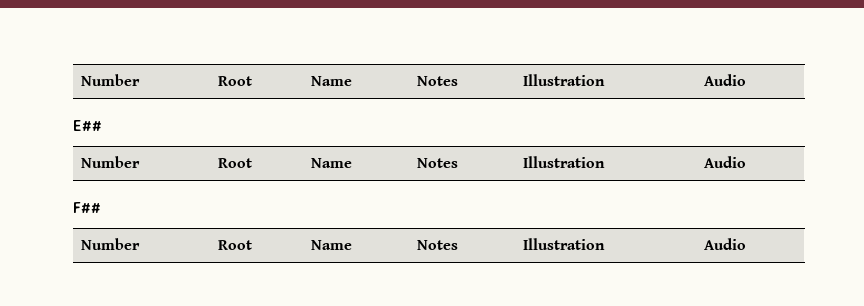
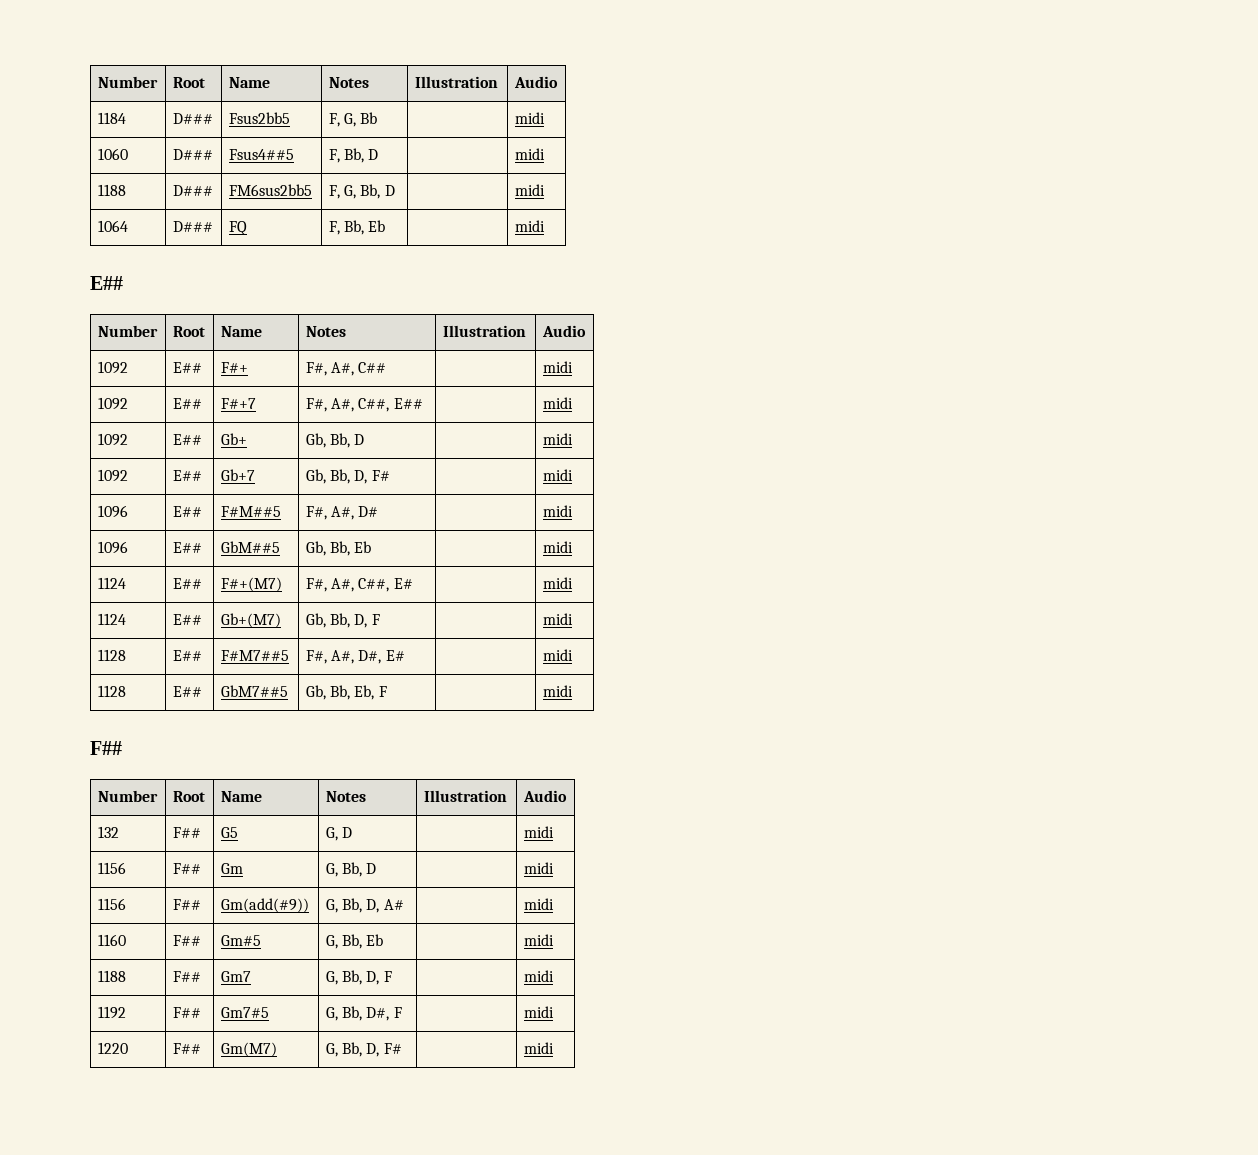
[80,74,140,86] [217,76,252,86] [310,76,352,86] [416,76,458,86] [522,74,605,86] [703,74,746,86] Number | Root | Name | Notes | Illustration | Audio -> [97,76,158,88] [172,77,205,88] [228,77,270,88] [328,77,369,88] [414,76,498,88] [513,76,558,88] [97,112,126,124] [172,113,213,124] [228,112,290,124] [328,112,378,127] [514,112,545,124] [97,148,128,160] [172,149,213,160] [228,149,294,160] [328,148,379,163] [514,148,545,160] [97,184,126,196] [172,185,213,196] [228,184,312,196] [328,184,395,199] [514,184,545,196] [97,220,128,232] [172,221,213,232] [228,221,247,235] [328,220,386,235] [514,220,545,232] Number | Root | Name | Notes | Illustration | Audio // 1184 | D### | Fsus2bb5 | F, G, Bb | | midi // 1060 | D### | Fsus4##5 | F, Bb, D | | midi // 1188 | D### | FM6sus2bb5 | F, G, Bb, D | | midi // 1064 | D### | FQ | F, Bb, Eb | | midi
(746, 162) none -> [97,361,128,374] [172,362,202,373] [220,362,248,373] [305,362,387,376] [542,361,573,373] [97,397,128,410] [172,398,202,409] [220,398,256,409] [305,398,423,412] [542,397,573,409] [97,433,128,446] [172,434,202,445] [220,433,247,445] [305,433,365,448] [542,433,573,445] [97,469,128,482] [172,470,202,481] [220,469,255,481] [305,469,390,484] [542,469,573,481] [97,505,128,518] [172,506,202,517] [220,506,281,517] [305,506,379,520] [542,505,573,517] [97,541,128,554] [172,542,202,553] [220,541,280,553] [305,541,372,556] [542,541,573,553] [97,577,126,589] [172,578,202,589] [220,577,282,592] [305,578,413,592] [542,577,573,589] [97,613,126,625] [172,614,202,625] [220,613,281,628] [305,613,380,628] [542,613,573,625] [97,649,126,661] [172,650,202,661] [220,650,289,661] [305,650,405,664] [542,649,573,661] [97,685,126,697] [172,686,202,697] [220,685,288,697] [305,685,387,700] [542,685,573,697] // 1092 | E## | F#+ | F#, A#, C## | | midi // 1092 | E## | F#+7 | F#, A#, C##, E## | | midi // 1092 | E## | Gb+ | Gb, Bb, D | | midi // 1092 | E## | Gb+7 | Gb, Bb, D, F# | | midi // 1096 | E## | F#M##5 | F#, A#, D# | | midi // 1096 | E## | GbM##5 | Gb, Bb, Eb | | midi // 1124 | E## | F#+(M7) | F#, A#, C##, E# | | midi // 1124 | E## | Gb+(M7) | Gb, Bb, D, F | | midi // 1128 | E## | F#M7##5 | F#, A#, D#, E# | | midi // 1128 | E## | GbM7##5 | Gb, Bb, Eb, F | | midi
(746, 244) none -> [97,826,119,838] [172,827,201,838] [220,827,238,838] [325,827,353,841] [523,826,554,838] [97,862,126,874] [172,863,201,874] [220,863,243,874] [325,862,377,877] [523,862,554,874] [97,898,126,910] [172,899,201,910] [220,898,309,913] [325,898,404,913] [523,898,554,910] [97,934,126,946] [172,935,201,946] [220,935,261,946] [325,934,384,949] [523,934,554,946] [97,970,126,982] [172,971,201,982] [220,971,251,982] [325,970,392,985] [523,970,554,982] [97,1006,126,1019] [172,1007,201,1018] [220,1007,269,1018] [325,1006,402,1021] [523,1006,554,1018] [97,1042,128,1054] [172,1043,201,1054] [220,1042,277,1057] [325,1042,402,1057] [523,1042,554,1054] // 132 | F## | G5 | G, D | | midi // 1156 | F## | Gm | G, Bb, D | | midi // 1156 | F## | Gm(add(#9)) | G, Bb, D, A# | | midi // 1160 | F## | Gm#5 | G, Bb, Eb | | midi // 1188 | F## | Gm7 | G, Bb, D, F | | midi // 1192 | F## | Gm7#5 | G, Bb, D#, F | | midi // 1220 | F## | Gm(M7) | G, Bb, D, F# | | midi

